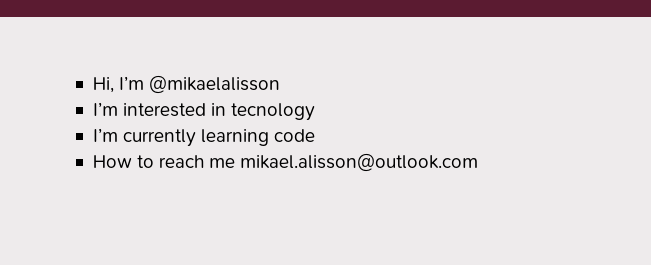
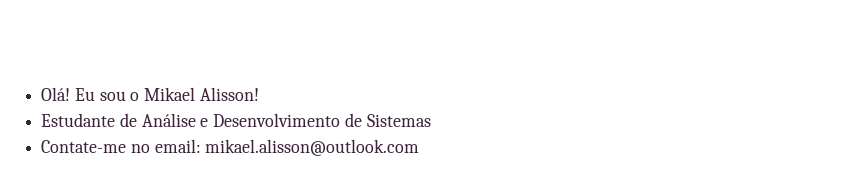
[92,75,281,94] [92,102,316,121] [92,128,316,147] [92,155,236,168] Hi, I’m @mikaelalisson // I’m interested in tecnology // I’m currently learning code // How to reach me -> [41,87,259,101] [41,113,431,127] [41,139,201,153] Olá! Eu sou o Mikael Alisson! // Estudante de Análise e Desenvolvimento de Sistemas // Contate-me no email:

